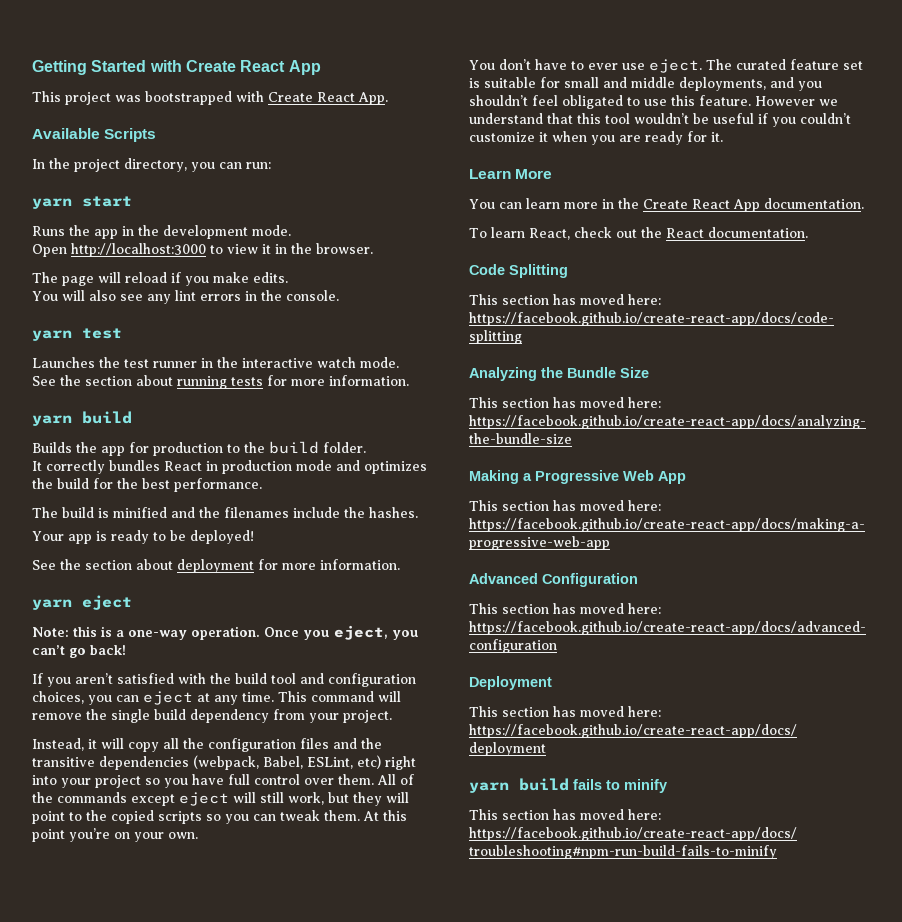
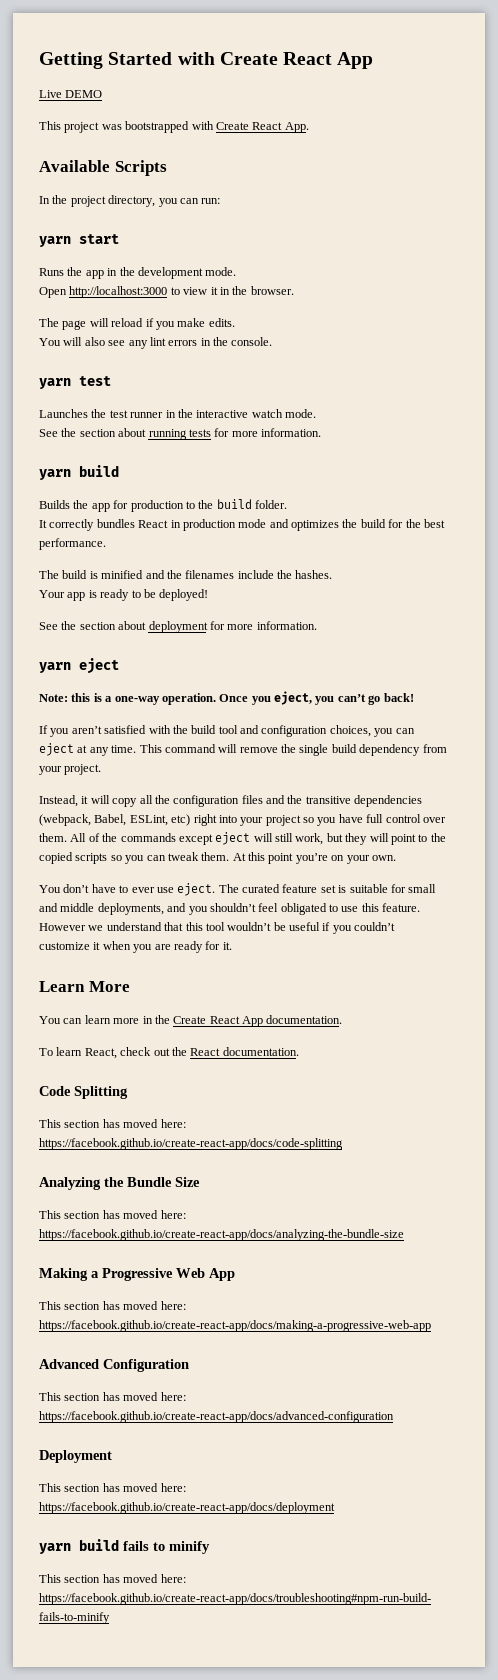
(321, 67) none -> [39,90,103,98] // Live DEMO

